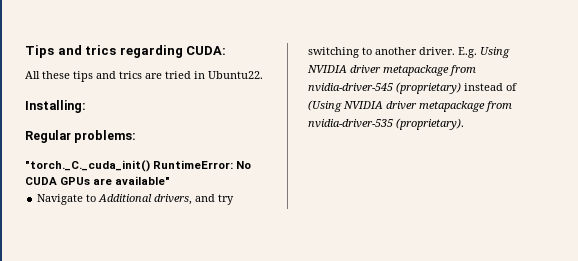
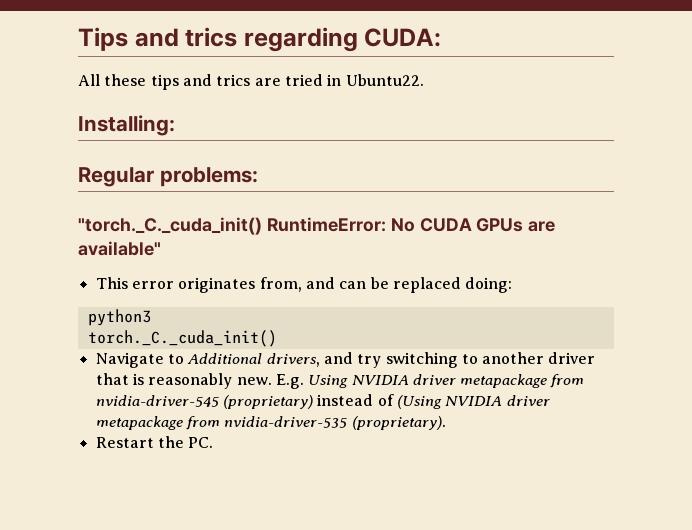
(171, 180) none -> [95,277,513,293] [87,309,151,326] [87,330,277,347] // This error originates from, and can be replaced doing: // python3 // torch._C._cuda_init()
[419,47,456,55] driver. -> [548,352,596,364] [95,373,272,389] driver that is reasonably new.
(465, 124) none -> [95,436,214,448] // Restart the PC.

